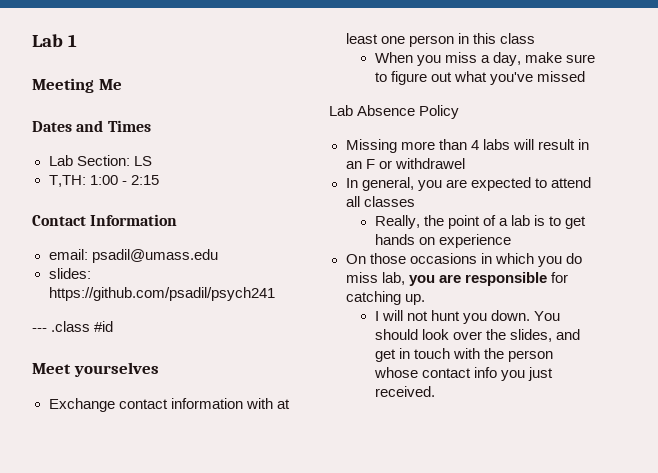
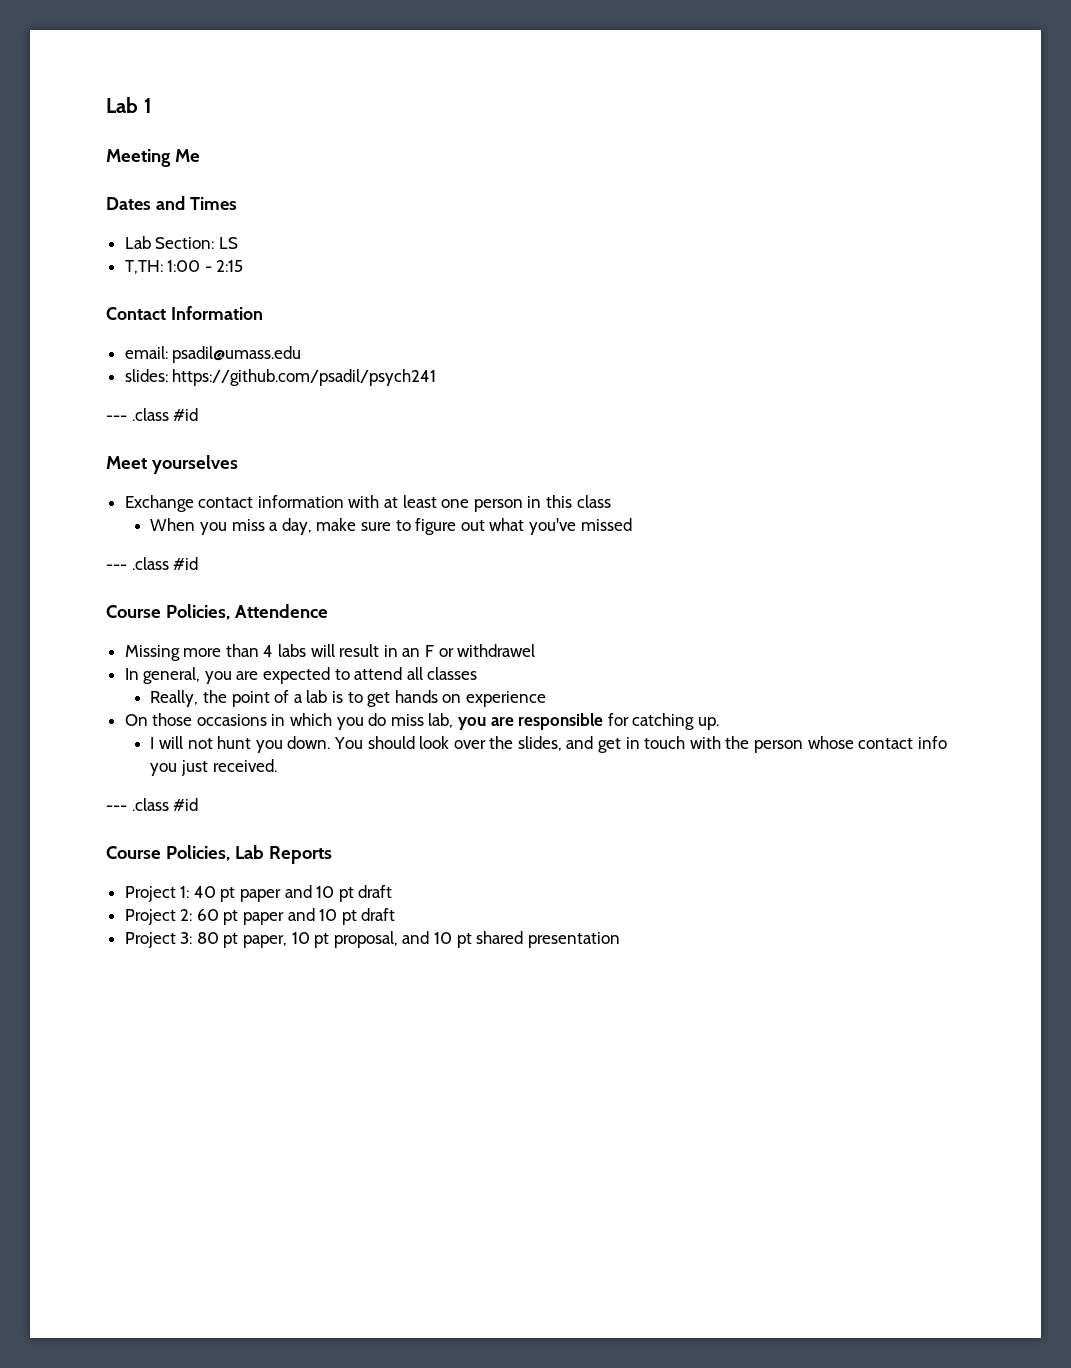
[329,105,460,119] Lab Absence Policy -> [106,557,199,570] [106,604,328,620] --- .class #id // Course Policies, Attendence
(435, 391) none -> [106,798,199,811] [106,845,332,864] [124,885,393,902] [124,908,396,925] [124,931,620,948] // --- .class #id // Course Policies, Lab Reports // Project 1: 40 pt paper and 10 pt draft // Project 2: 60 pt paper and 10 pt draft // Project 3: 80 pt paper, 10 pt proposal, and 10 pt shared presentation

